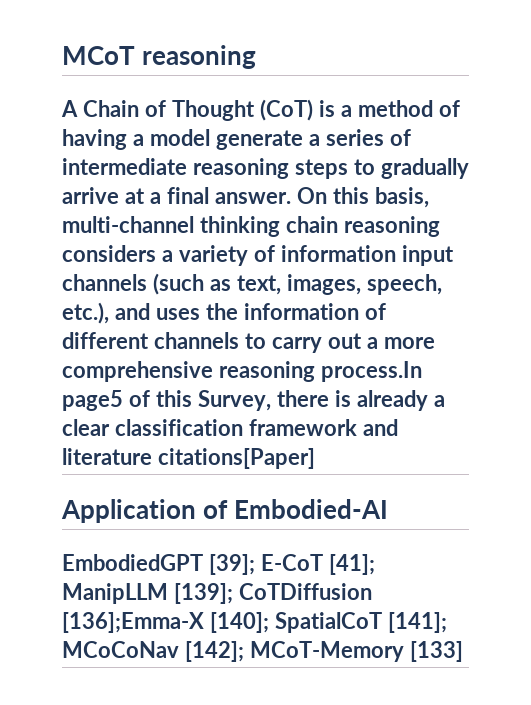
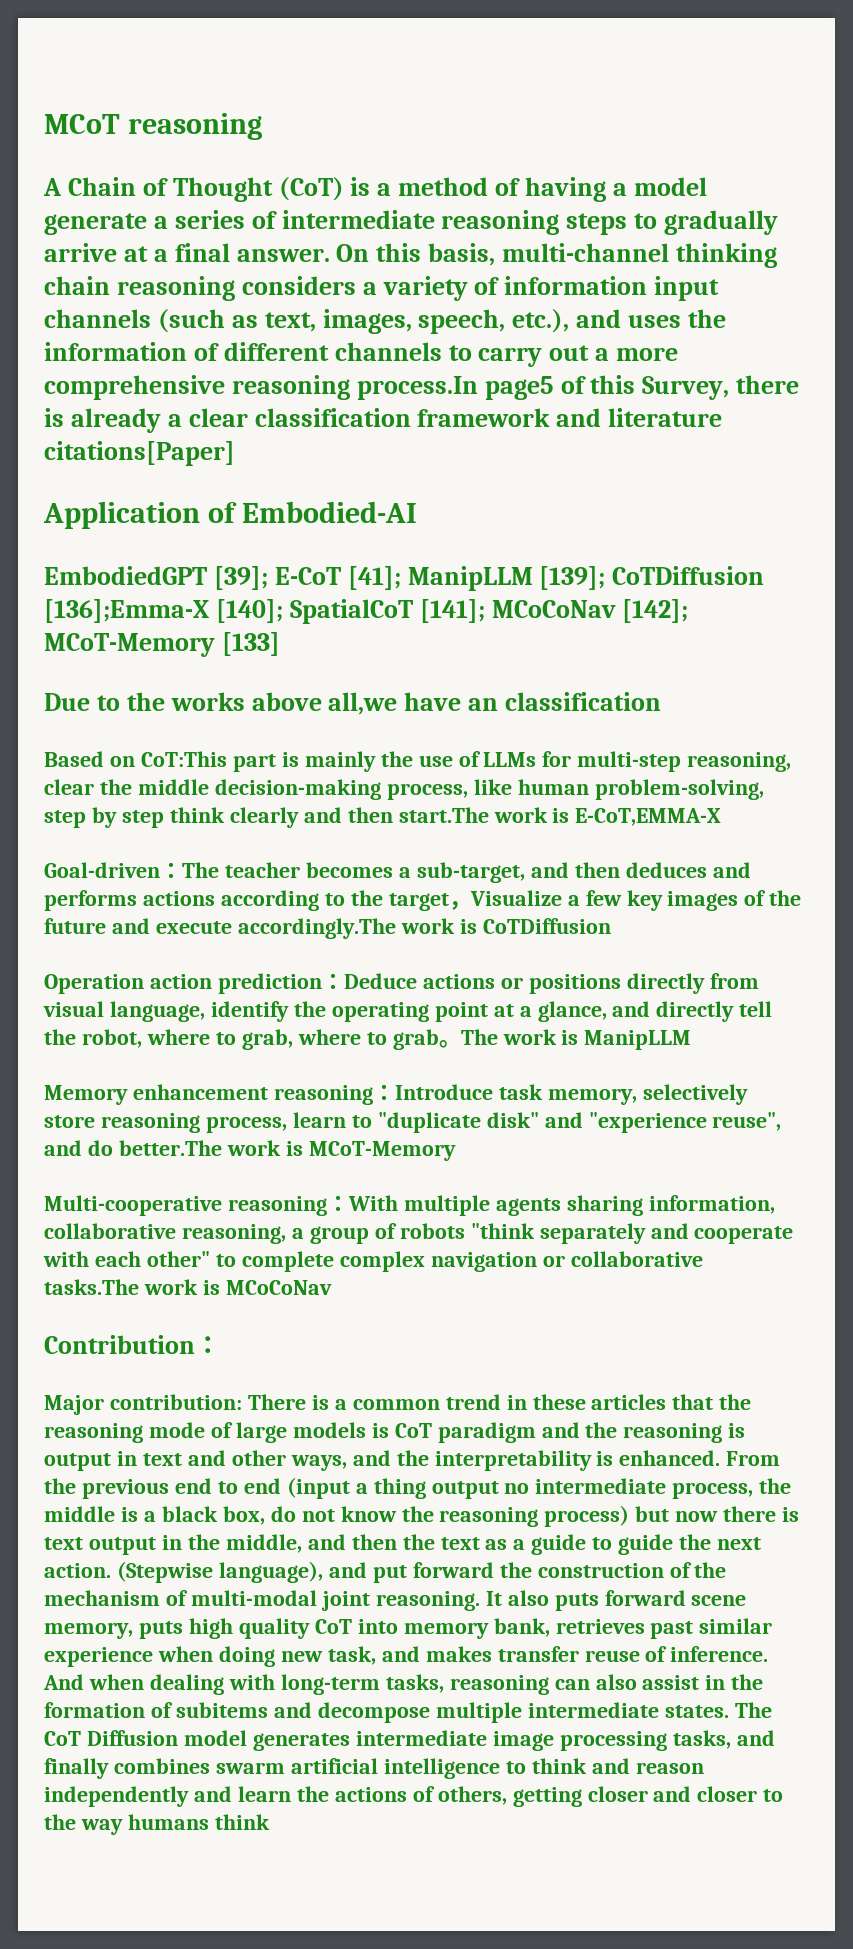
(463, 651) none -> [44,692,662,715] [44,751,792,772] [44,779,764,800] [44,807,722,828] [44,862,751,883] [44,890,802,911] [44,918,611,939] [44,973,759,994] [43,1001,773,1022] [44,1029,692,1050] [44,1084,748,1105] [44,1112,782,1133] [44,1140,456,1161] [44,1195,775,1216] [44,1223,794,1244] [43,1251,703,1272] [44,1279,332,1295] [44,1335,221,1354] [44,1394,752,1415] [44,1422,746,1443] [44,1450,781,1471] [44,1477,792,1499] [44,1505,800,1527] [44,1534,762,1555] [44,1561,727,1583] [44,1590,747,1611] [44,1618,773,1639] [44,1646,769,1667] [43,1674,764,1695] [44,1702,772,1723] [44,1730,775,1751] [44,1758,704,1779] [44,1786,784,1807] [44,1814,270,1835] // Due to the works above all,we have an classification // Based on CoT:This part is mainly the use of LLMs for multi-step reasoning, clear the middle decision-making process, like human problem-solving, step by step think clearly and then start.The work is E-CoT,EMMA-X // Goal-driven：The teacher becomes a sub-target, and then deduces and performs actions according to the target，Visualize a few key images of the future and execute accordingly.The work is CoTDiffusion // Operation action prediction：Deduce actions or positions directly from visual language, identify the operating point at a glance, and directly tell the robot, where to grab, where to grab。The work is ManipLLM // Memory enhancement reasoning：Introduce task memory, selectively store reasoning process, learn to "duplicate disk" and "experience reuse", and do better.The work is MCoT-Memory // Multi-cooperative reasoning：With multiple agents sharing information, collaborative reasoning, a group of robots "think separately and cooperate with each other" to complete complex navigation or collaborative tasks.The work is MCoCoNav // Contribution： // Major contribution: There is a common trend in these articles that the reasoning mode of large models is CoT paradigm and the reasoning is output in text and other ways, and the interpretability is enhanced. From the previous end to end (input a thing output no intermediate process, the middle is a black box, do not know the reasoning process) but now there is text output in the middle, and then the text as a guide to guide the next action. (Stepwise language), and put forward the construction of the mechanism of multi-modal joint reasoning. It also puts forward scene memory, puts high quality CoT into memory bank, retrieves past similar experience when doing new task, and makes transfer reuse of inference. And when dealing with long-term tasks, reasoning can also assist in the formation of subitems and decompose multiple intermediate states. The CoT Diffusion model generates intermediate image processing tasks, and finally combines swarm artificial intelligence to think and reason independently and learn the actions of others, getting closer and closer to the way humans think

